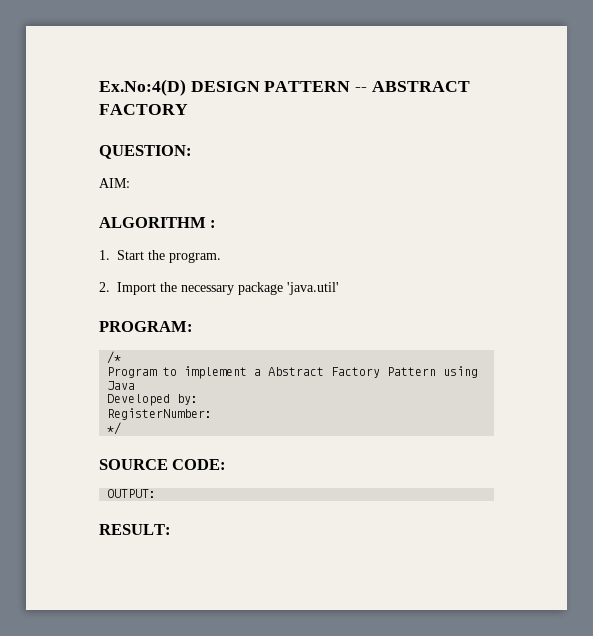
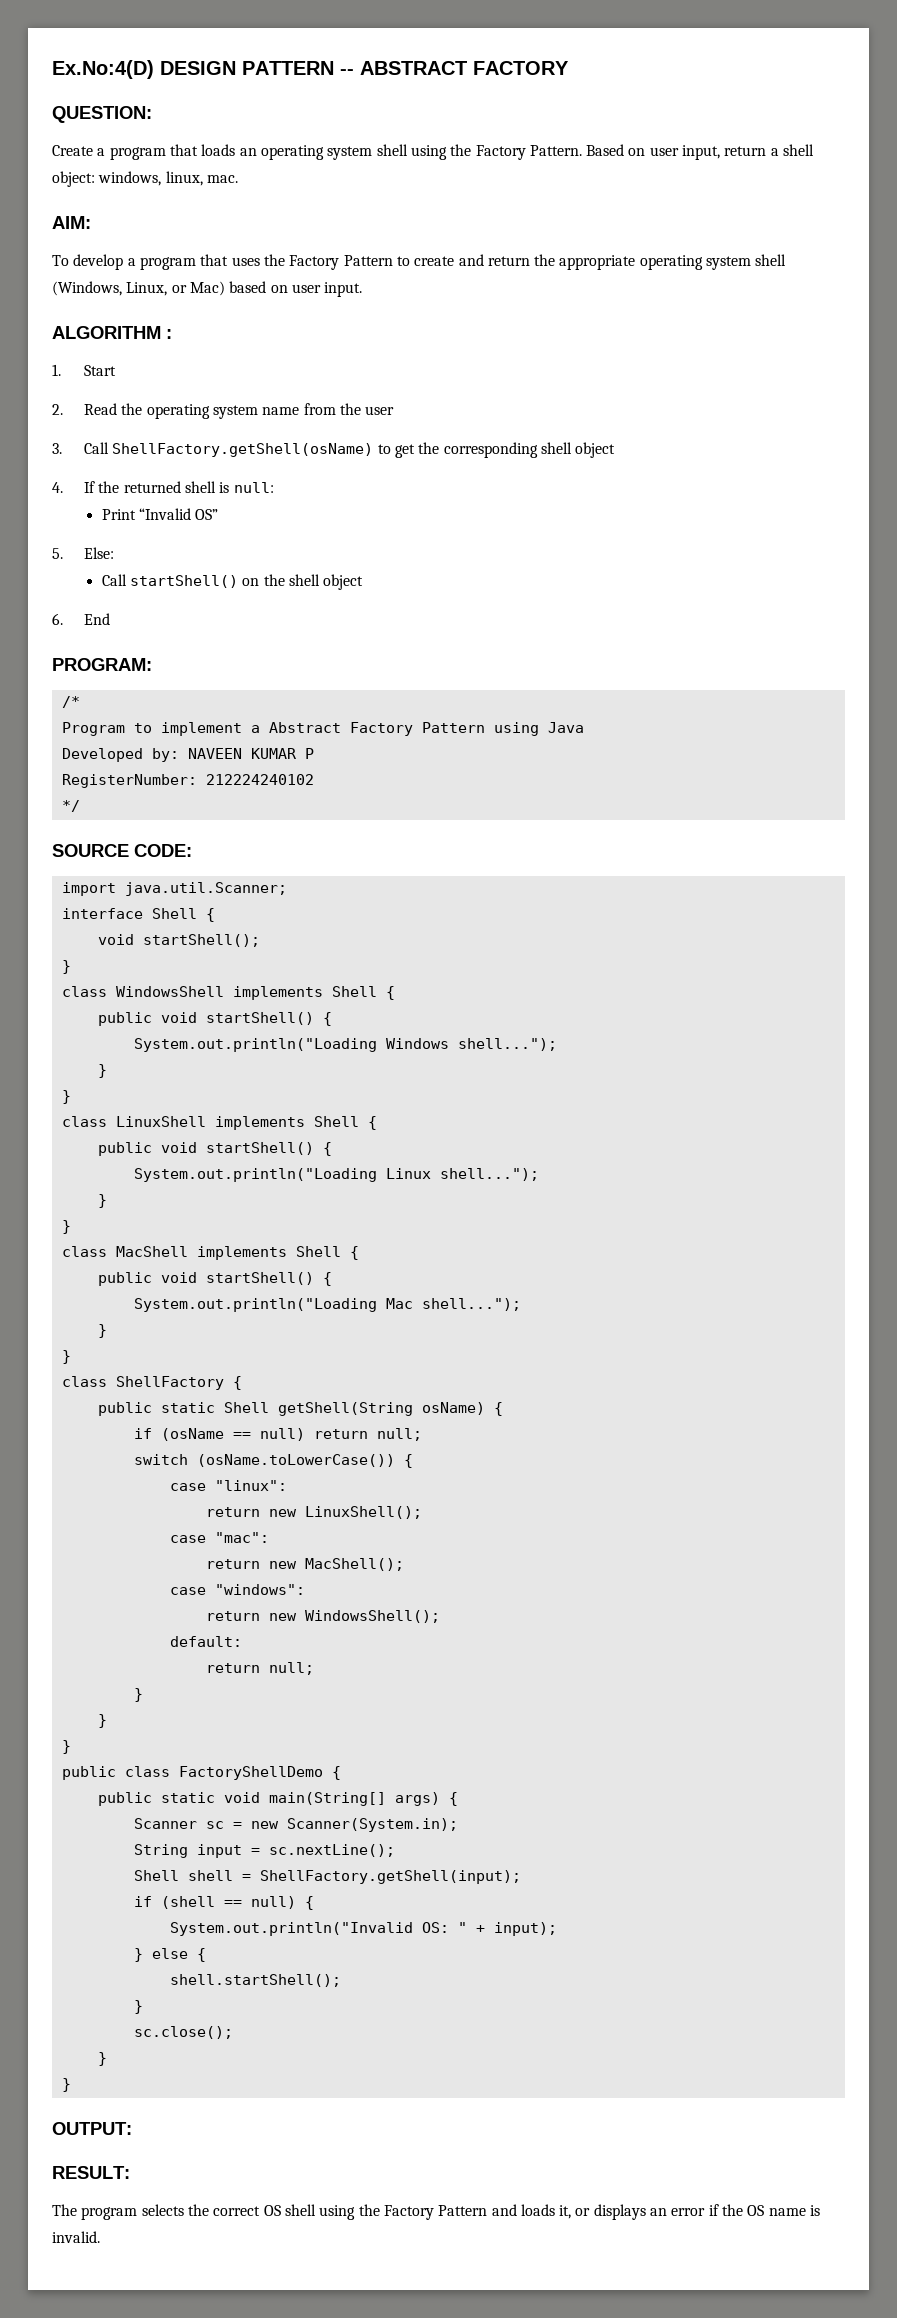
[99,178,130,188] AIM: -> [52,144,815,160] [52,171,238,187] [52,216,91,229] [52,254,787,270] [52,281,363,297] Create a program that loads an operating system shell using the Factory Pattern. Based on user input, return a shell object: windows, linux, mac. // AIM: // To develop a program that uses the Factory Pattern to create and return the appropriate operating system shell (Windows, Linux, or Mac) based on user input.
[148,250,222,263] the program. -> (116, 370) none
[117,282,340,295] Import the necessary package 'java.util' -> [83,403,395,419] [52,442,616,458] [52,481,274,493] [101,508,219,520] [52,547,114,559] [101,574,364,590] [52,613,110,625] Read the operating system name from the user // 3. Call ShellFactory.getShell(osName) to get the corresponding shell object // 4. If the returned shell is null: // Print “Invalid OS” // 5. Else: // Call startShell() on the shell object // 6. End
(199, 399) none -> [187,748,314,759] NAVEEN KUMAR P
(213, 414) none -> [205,774,314,785] 212224240102
[107,489,157,498] [99,524,171,535] OUTPUT: // RESULT: -> [61,882,287,896] [61,908,215,922] [97,934,260,947] [61,960,71,974] [61,986,395,1000] [97,1012,332,1026] [133,1038,557,1052] [97,1064,107,1078] [61,1090,71,1104] [61,1116,377,1130] [97,1142,332,1156] [133,1168,539,1182] [97,1194,107,1208] [61,1220,71,1234] [61,1246,359,1260] [97,1272,332,1286] [133,1298,521,1312] [97,1324,107,1338] [61,1350,71,1364] [61,1376,242,1390] [97,1402,503,1416] [133,1428,422,1441] [133,1454,413,1468] [169,1480,287,1491] [205,1506,422,1519] [169,1532,269,1543] [205,1558,404,1571] [169,1584,305,1595] [205,1610,440,1623] [169,1636,242,1647] [205,1662,314,1675] [133,1688,143,1702] [97,1714,107,1728] [61,1740,71,1754] [61,1766,341,1780] [97,1792,458,1806] [133,1818,458,1832] [133,1844,395,1858] [133,1870,521,1884] [133,1896,314,1910] [169,1922,557,1936] [133,1948,206,1962] [169,1974,341,1987] [133,2000,143,2014] [133,2026,233,2039] [97,2052,107,2066] [61,2078,71,2092] [52,2122,132,2135] [52,2166,130,2179] [52,2204,821,2220] [52,2231,100,2243] import java.util.Scanner; // interface Shell { // void startShell(); // } // class WindowsShell implements Shell { // public void startShell() { // System.out.println("Loading Windows shell..."); // } // } // class LinuxShell implements Shell { // public void startShell() { // System.out.println("Loading Linux shell..."); // } // } // class MacShell implements Shell { // public void startShell() { // System.out.println("Loading Mac shell..."); // } // } // class ShellFactory { // public static Shell getShell(String osName) { // if (osName == null) return null; // switch (osName.toLowerCase()) { // case "linux": // return new LinuxShell(); // case "mac": // return new MacShell(); // case "windows": // return new WindowsShell(); // default: // return null; // } // } // } // public class FactoryShellDemo { // public static void main(String[] args) { // Scanner sc = new Scanner(System.in); // String input = sc.nextLine(); // Shell shell = ShellFactory.getShell(input); // if (shell == null) { // System.out.println("Invalid OS: " + input); // } else { // shell.startShell(); // } // sc.close(); // } // } // OUTPUT: // RESULT: // The program selects the correct OS shell using the Factory Pattern and loads it, or displays an error if the OS name is invalid.

